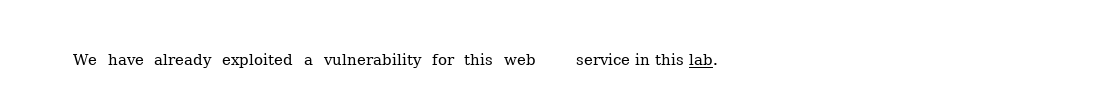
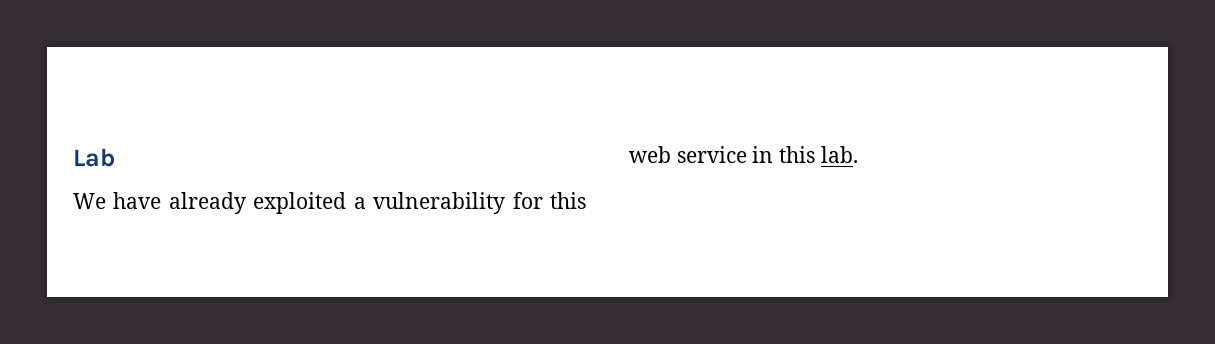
(73, 59) none -> [73,148,115,167] Lab //

